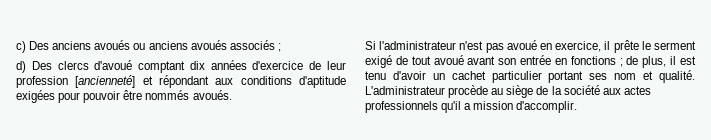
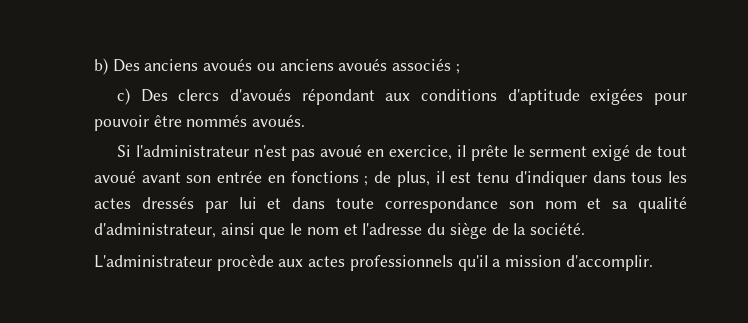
[16,41,26,53] c) -> [94,58,108,75] b)
[16,61,26,73] d) -> [116,88,130,105] c)
[94,60,346,73] [16,75,153,88] d'avoué comptant dix années d'exercice de leur profession [ancienneté] et -> [229,88,291,101] d'avoués
[392,70,695,83] [365,85,600,98] d'avoir un cachet particulier portant ses nom et qualité. L'administrateur procède au siège de la société -> [514,171,688,187] [94,196,687,213] [94,222,585,239] [94,254,274,271] d'indiquer dans tous les actes dressés par lui et dans toute correspondance son nom et sa qualité d'administrateur, ainsi que le nom et l'adresse du siège de la société. // L'administrateur procède

